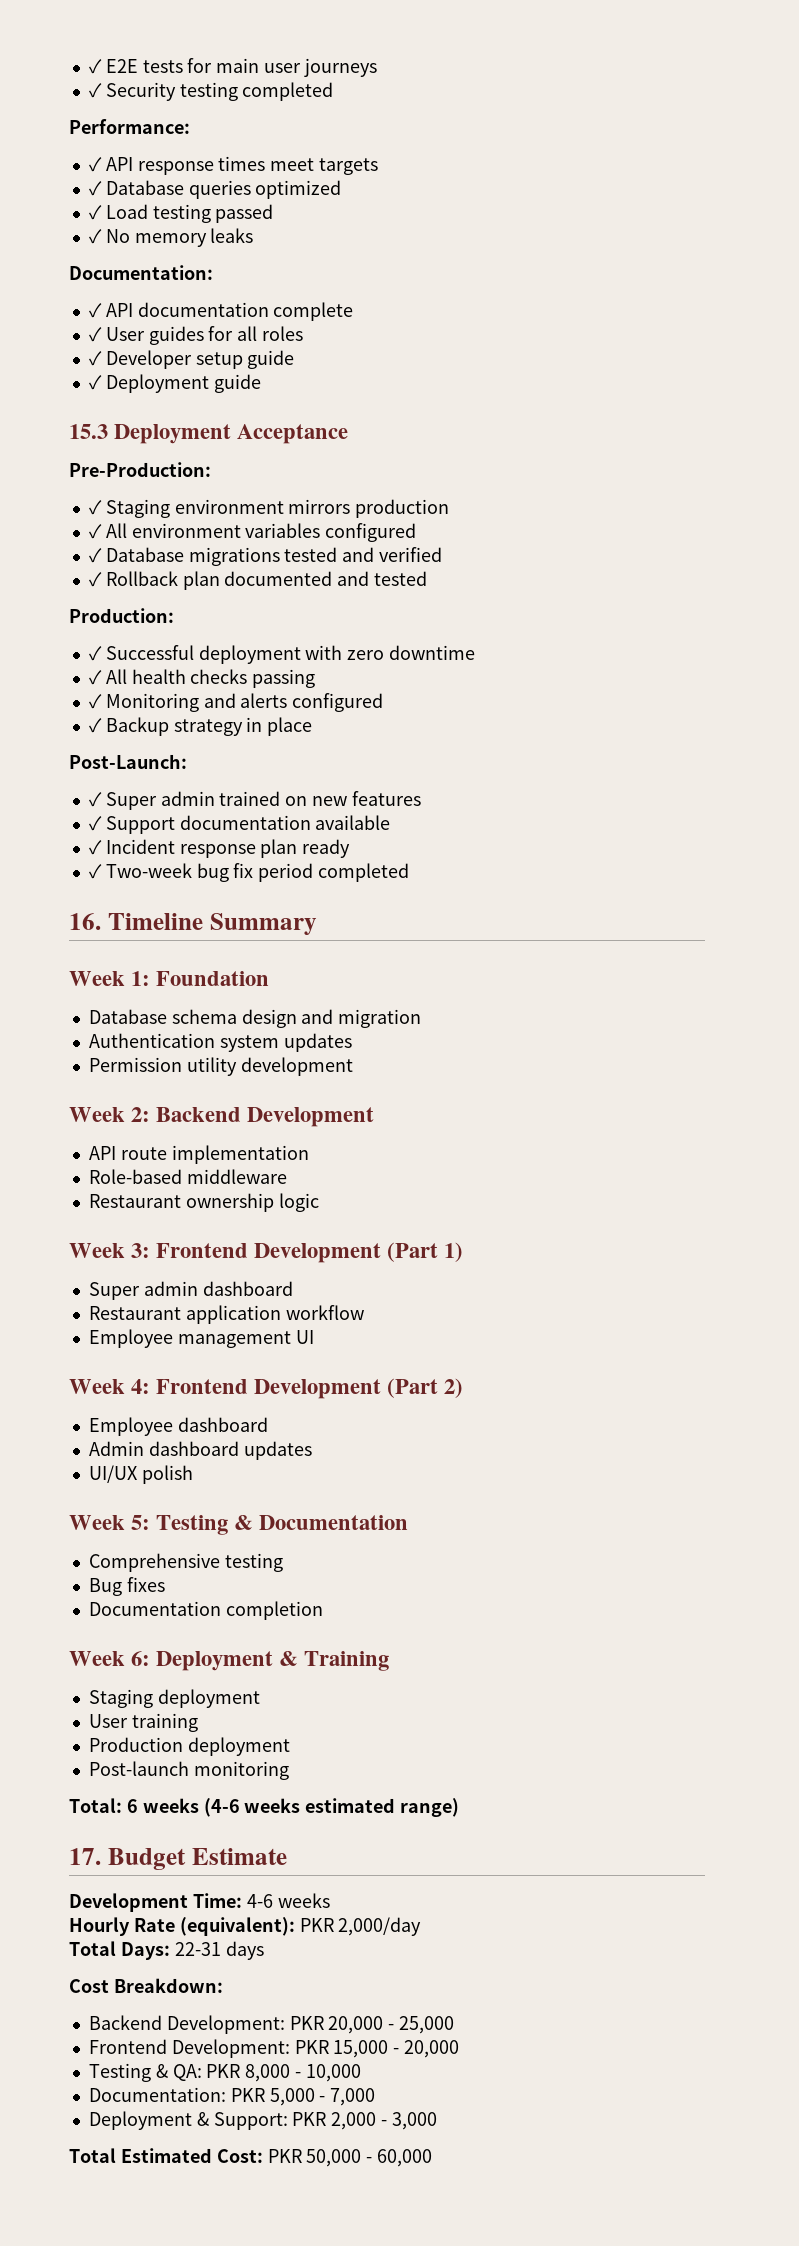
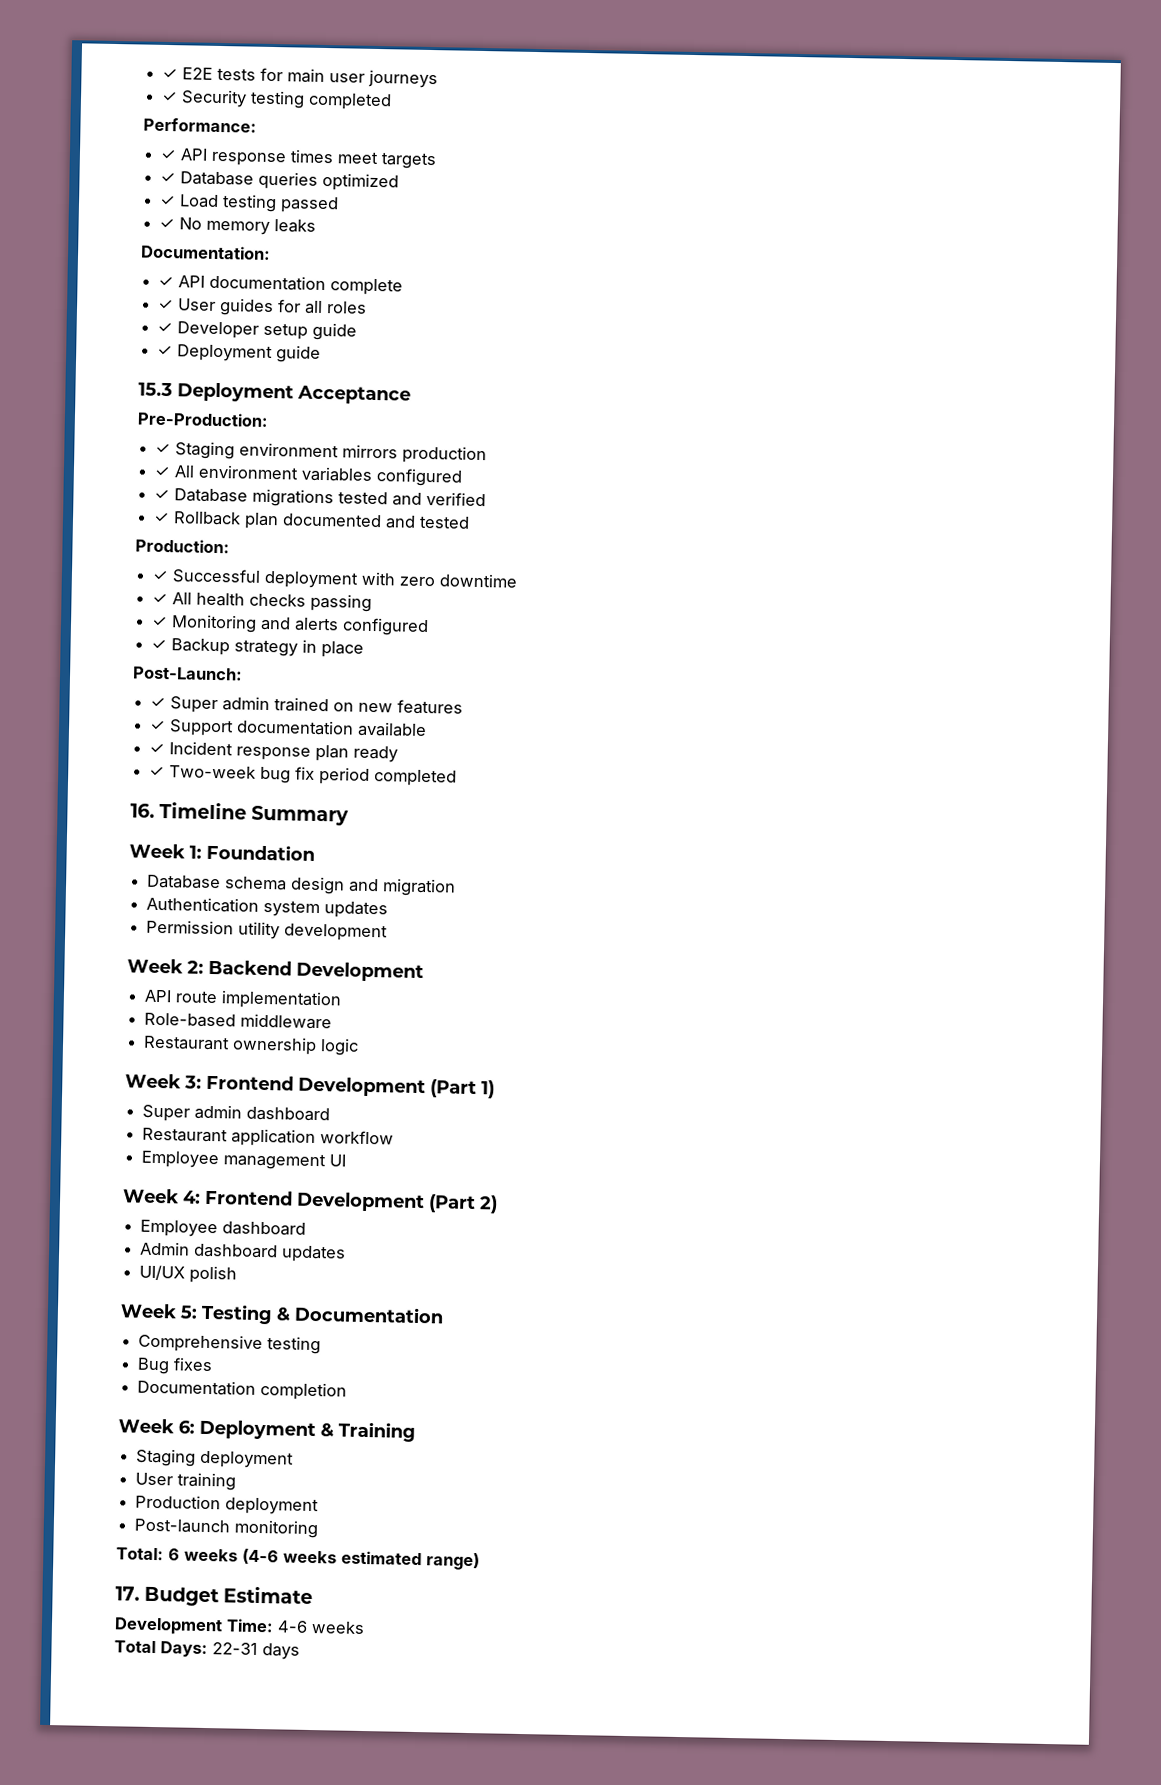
[69,1917,422,1936] // Hourly Rate (equivalent): PKR 2,000/day -> (365, 1628) none
[69,1978,223,1993] [88,2015,455,2034] [88,2039,460,2058] [88,2063,361,2082] [88,2087,376,2106] [88,2111,437,2130] [69,2148,433,2167] // Cost Breakdown: // Backend Development: PKR 20,000 - 25,000 // Frontend Development: PKR 15,000 - 20,000 // Testing & QA: PKR 8,000 - 10,000 // Documentation: PKR 5,000 - 7,000 // Deployment & Support: PKR 2,000 - 3,000 // Total Estimated Cost: PKR 50,000 - 60,000 -> (300, 1651) none

